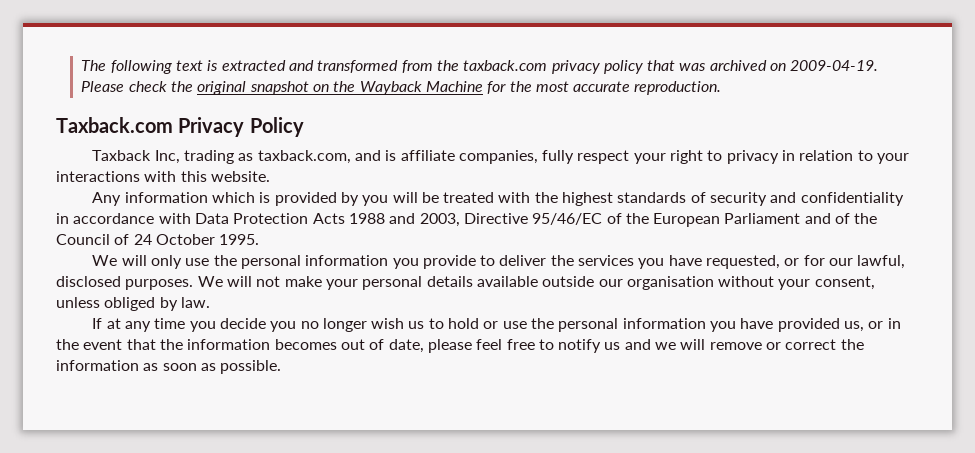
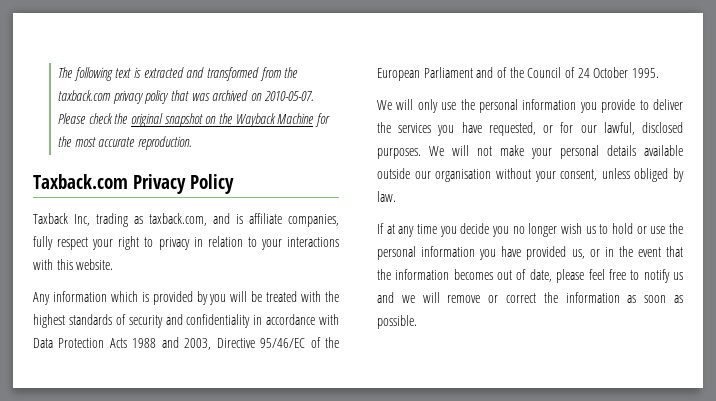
[790,60,879,71] 2009-04-19. -> [263,91,314,101] 2010-05-07.

